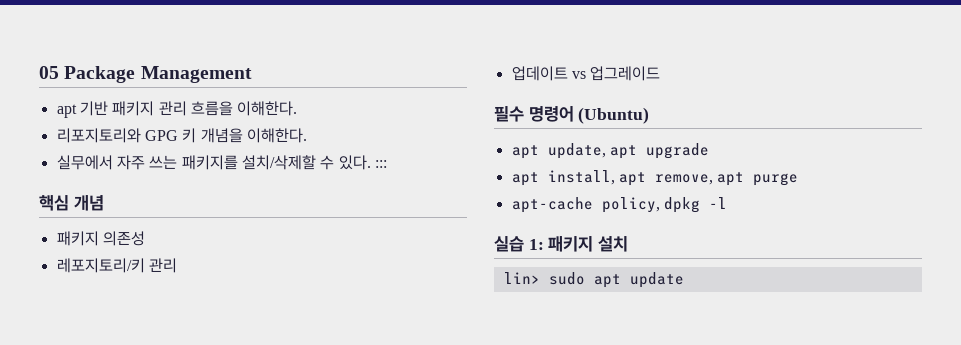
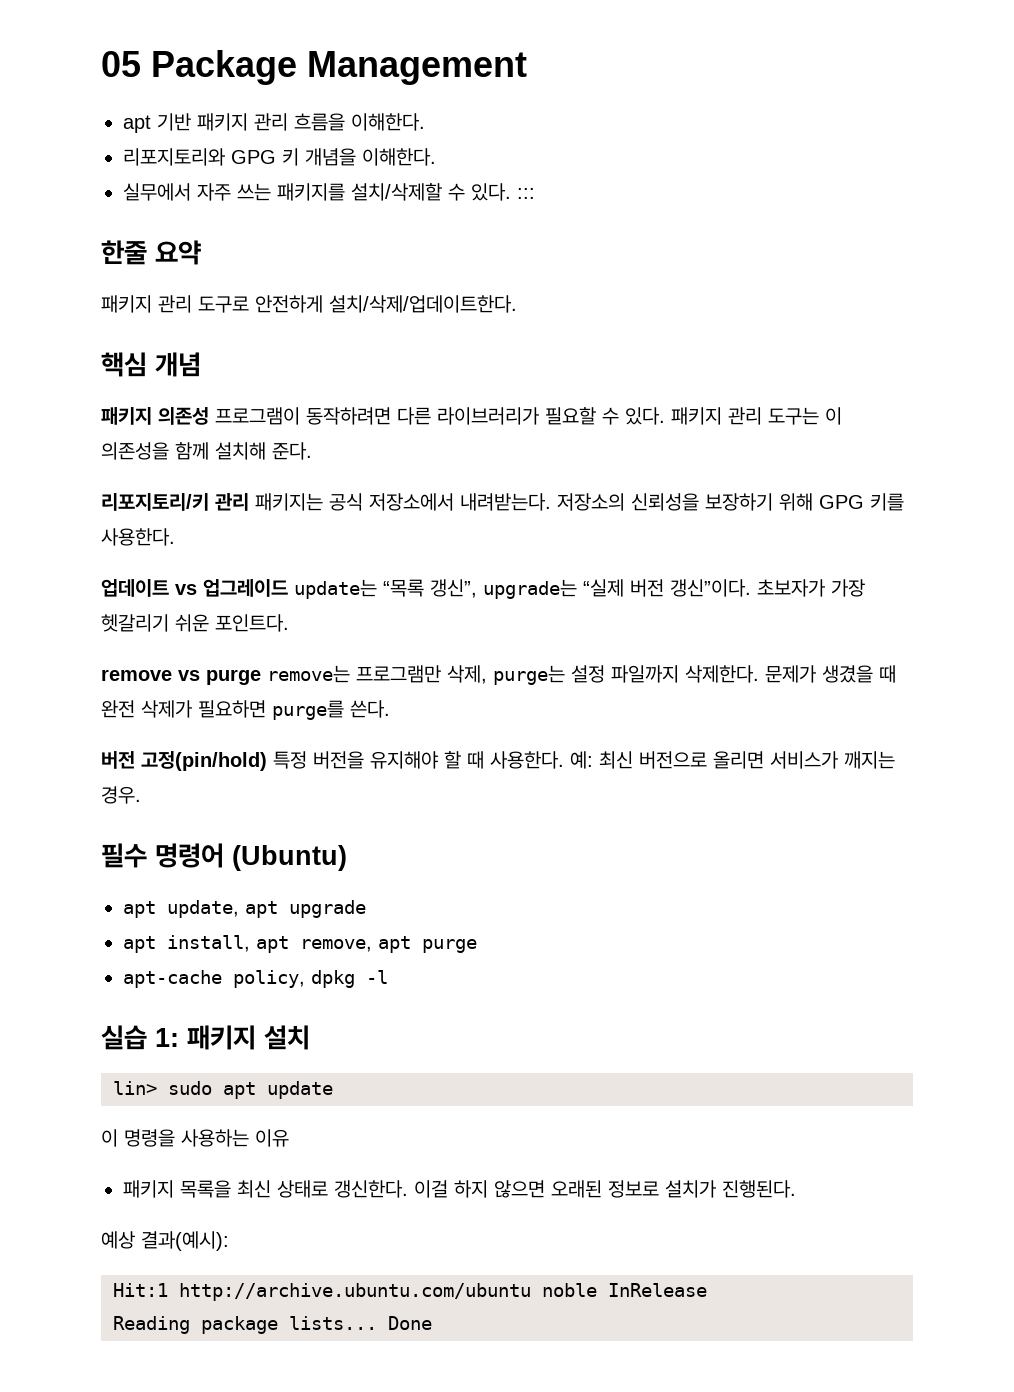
[39,195,104,211] [56,231,145,246] [56,258,177,273] [511,66,661,81] 핵심 개념 // 패키지 의존성 // 레포지토리/키 관리 // 업데이트 vs 업그레이드 -> [101,240,201,265] [101,295,517,313] [101,352,201,377] [101,407,842,425] [101,442,312,460] [101,493,904,511] [101,528,175,546] [101,579,865,599] [101,614,289,632] [101,665,896,685] [101,700,390,720] [101,751,895,771] [101,786,141,804] 한줄 요약 // 패키지 관리 도구로 안전하게 설치/삭제/업데이트한다. // 핵심 개념 // 패키지 의존성 프로그램이 동작하려면 다른 라이브러리가 필요할 수 있다. 패키지 관리 도구는 이 의존성을 함께 설치해 준다. // 리포지토리/키 관리 패키지는 공식 저장소에서 내려받는다. 저장소의 신뢰성을 보장하기 위해 GPG 키를 사용한다. // 업데이트 vs 업그레이드 update는 “목록 갱신”, upgrade는 “실제 버전 갱신”이다. 초보자가 가장 헷갈리기 쉬운 포인트다. // remove vs purge remove는 프로그램만 삭제, purge는 설정 파일까지 삭제한다. 문제가 생겼을 때 완전 삭제가 필요하면 purge를 쓴다. // 버전 고정(pin/hold) 특정 버전을 유지해야 할 때 사용한다. 예: 최신 버전으로 올리면 서비스가 깨지는 경우.
(684, 280) none -> [101,1129,289,1147] [123,1180,796,1198] [101,1231,229,1251] [113,1283,707,1301] [113,1316,432,1334] // 이 명령을 사용하는 이유 // 패키지 목록을 최신 상태로 갱신한다. 이걸 하지 않으면 오래된 정보로 설치가 진행된다. // 예상 결과(예시): // Hit:1 http://archive.ubuntu.com/ubuntu noble InRelease // Reading package lists... Done

